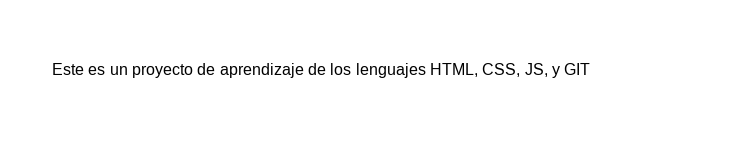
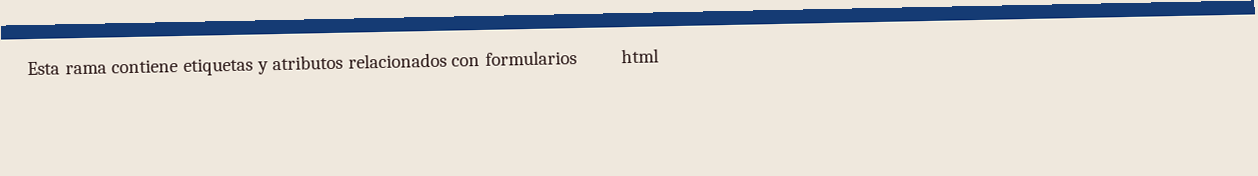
[52,63,591,78] Este es un proyecto de aprendizaje de los lenguajes HTML, CSS, JS, y GIT -> [27,48,659,76] Esta rama contiene etiquetas y atributos relacionados con formularios html

